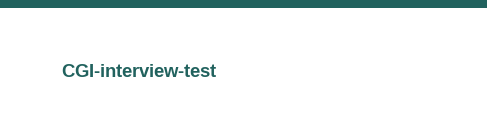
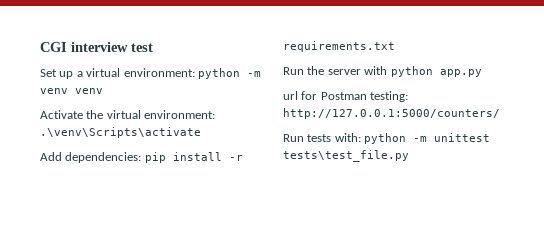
[62,64,216,77] CGI-interview-test -> [40,42,153,52] [40,68,261,79] [40,88,103,94] [40,110,216,119] [40,127,201,138] [40,152,243,163] [283,41,395,52] [283,66,482,77] [283,91,409,102] [283,108,500,119] [283,133,491,144] [283,150,409,162] CGI interview test // Set up a virtual environment: python -m venv venv // Activate the virtual environment: .\venv\Scripts\activate // Add dependencies: pip install -r requirements.txt // Run the server with python app.py // url for Postman testing: http://127.0.0.1:5000/counters/ // Run tests with: python -m unittest tests\test_file.py

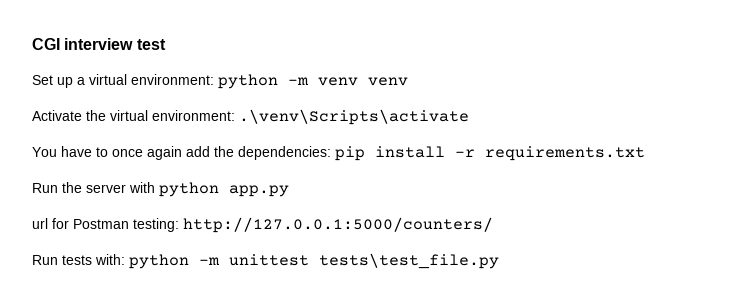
[40,152,62,161] Add -> [32,146,234,160] You have to once again add the

